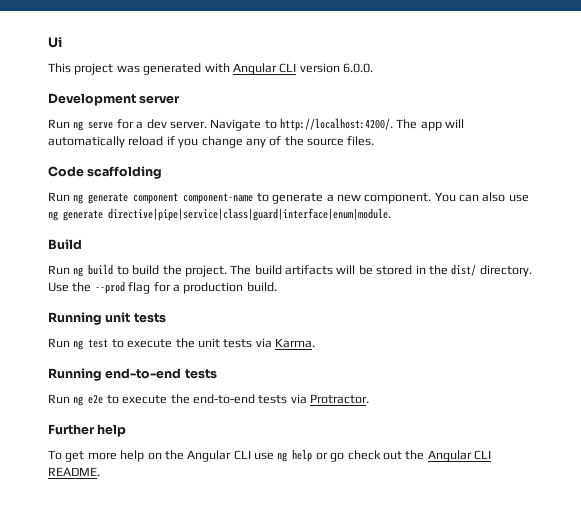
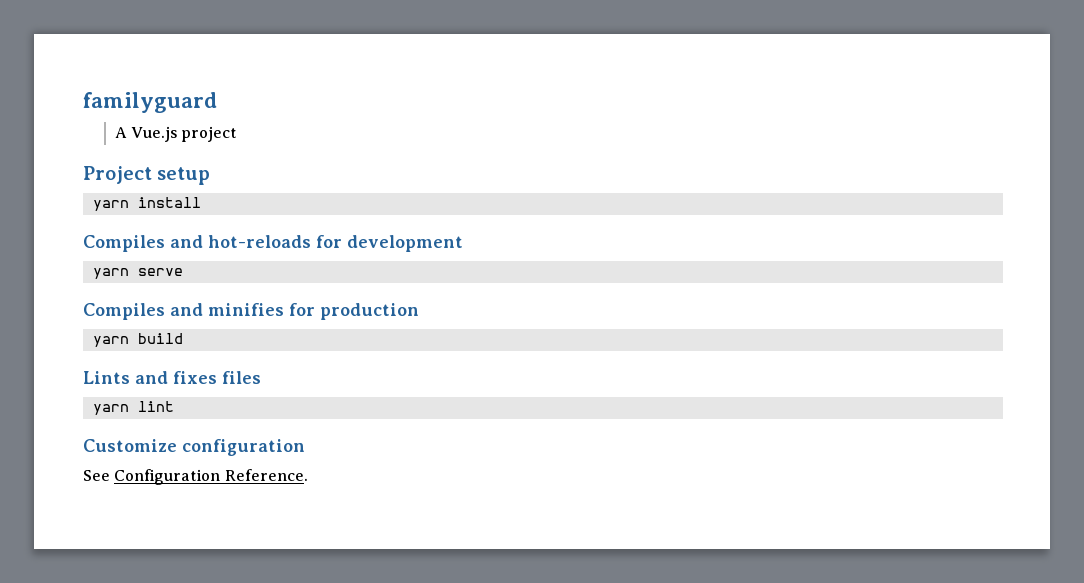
[48,37,62,48] [48,63,373,75] [48,93,181,106] [48,118,465,131] [48,136,375,148] [48,166,163,179] [48,192,529,204] [48,208,391,221] [48,239,82,250] [48,264,532,277] [48,281,277,294] [48,312,166,325] [48,338,315,350] [48,368,217,381] [48,394,369,406] [48,424,127,437] [48,449,491,462] [48,467,100,476] Ui // This project was generated with Angular CLI version 6.0.0. // Development server // Run ng serve for a dev server. Navigate to http://localhost:4200/. The app will automatically reload if you change any of the source files. // Code scaffolding // Run ng generate component component-name to generate a new component. You can also use ng generate directive|pipe|service|class|guard|interface|enum|module. // Build // Run ng build to build the project. The build artifacts will be stored in the dist/ directory. Use the --prod flag for a production build. // Running unit tests // Run ng test to execute the unit tests via Karma. // Running end-to-end tests // Run ng e2e to execute the end-to-end tests via Protractor. // Further help // To get more help on the Angular CLI use ng help or go check out the Angular CLI README. -> [83,92,217,113] [114,126,238,142] [83,166,211,185] [92,197,201,211] [83,235,463,252] [92,268,183,279] [83,303,419,320] [92,333,183,347] [83,371,261,384] [92,401,174,415] [83,439,305,456] [83,469,308,485] familyguard // A Vue.js project // Project setup // yarn install // Compiles and hot-reloads for development // yarn serve // Compiles and minifies for production // yarn build // Lints and fixes files // yarn lint // Customize configuration // See Configuration Reference.

